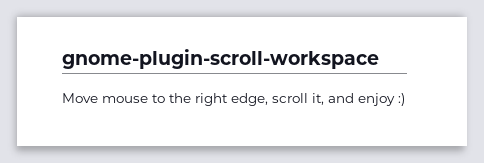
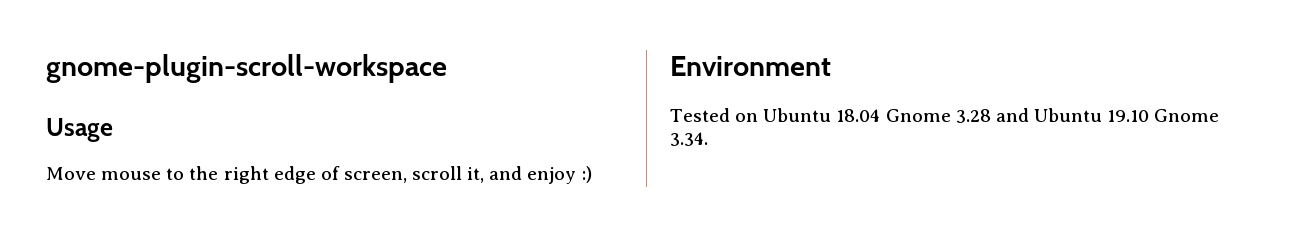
(379, 59) none -> [46,118,113,142] // Usage
[231,93,268,106] edge, -> [273,166,407,184] edge of screen,
(405, 99) none -> [670,56,831,76] [670,108,1220,123] [670,132,708,146] // Environment // Tested on Ubuntu 18.04 Gnome 3.28 and Ubuntu 19.10 Gnome 3.34.

